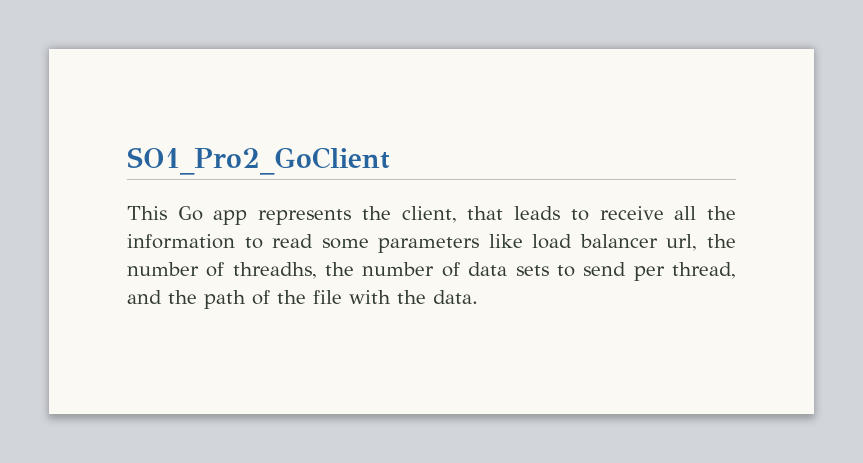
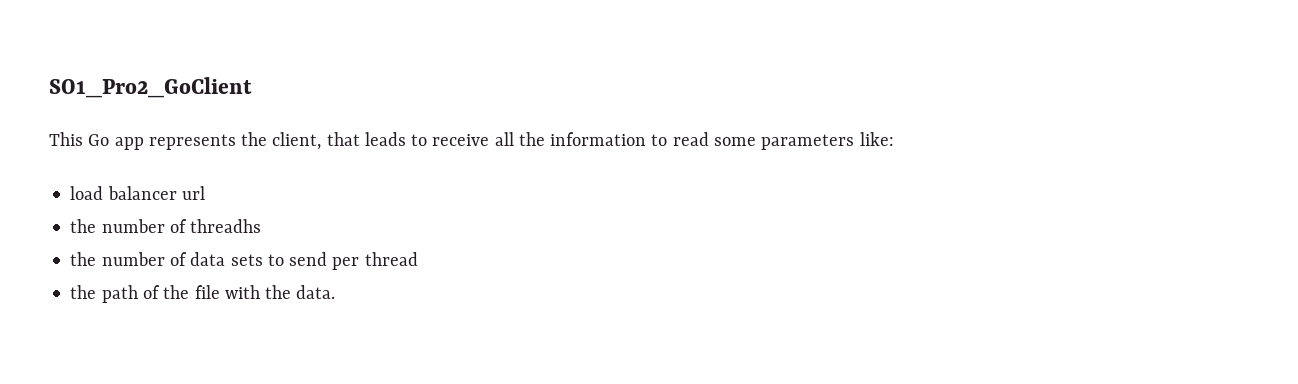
[488,234,523,248] like -> [859,132,894,146] like: //
[666,234,736,251] [127,262,317,279] url, the number of threadhs, -> [181,186,205,200] [70,219,262,233] url // the number of threadhs //
[672,262,737,279] [127,290,162,304] thread, and -> [364,252,418,266] thread //

